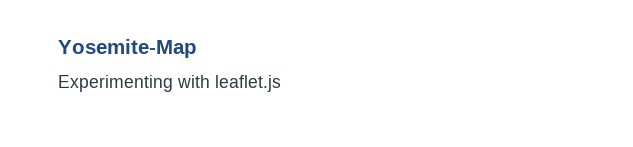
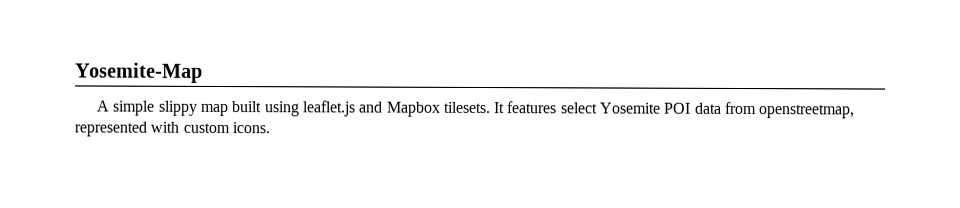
[58,75,281,92] Experimenting with leaflet.js -> [95,100,856,119] [74,121,270,137] A simple slippy map built using leaflet.js and Mapbox tilesets. It features select Yosemite POI data from openstreetmap, represented with custom icons.

